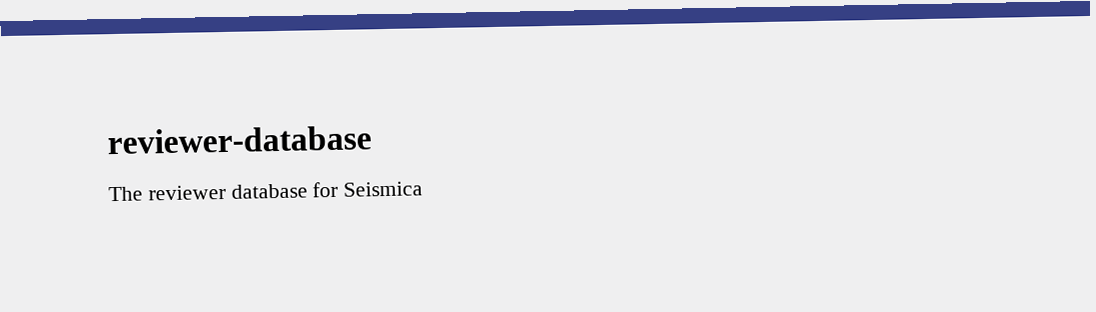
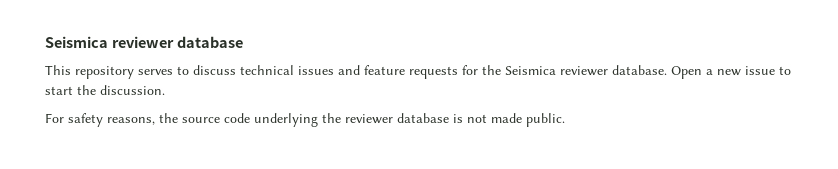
[107,125,372,155] [108,181,424,202] reviewer-database // The reviewer database for Seismica -> [45,36,243,48] [45,65,791,79] [45,85,165,95] [45,113,565,127] Seismica reviewer database // This repository serves to discuss technical issues and feature requests for the Seismica reviewer database. Open a new issue to start the discussion. // For safety reasons, the source code underlying the reviewer database is not made public.

